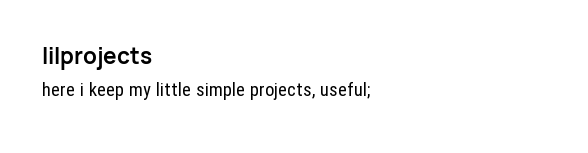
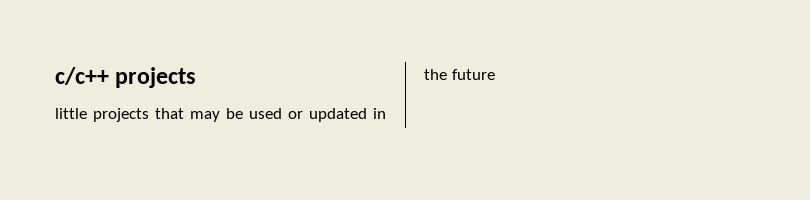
[42,47,152,70] [42,81,370,100] lilprojects // here i keep my little simple projects, useful; -> [55,67,197,88] [55,108,386,122] [424,69,495,80] c/c++ projects // little projects that may be used or updated in the future

